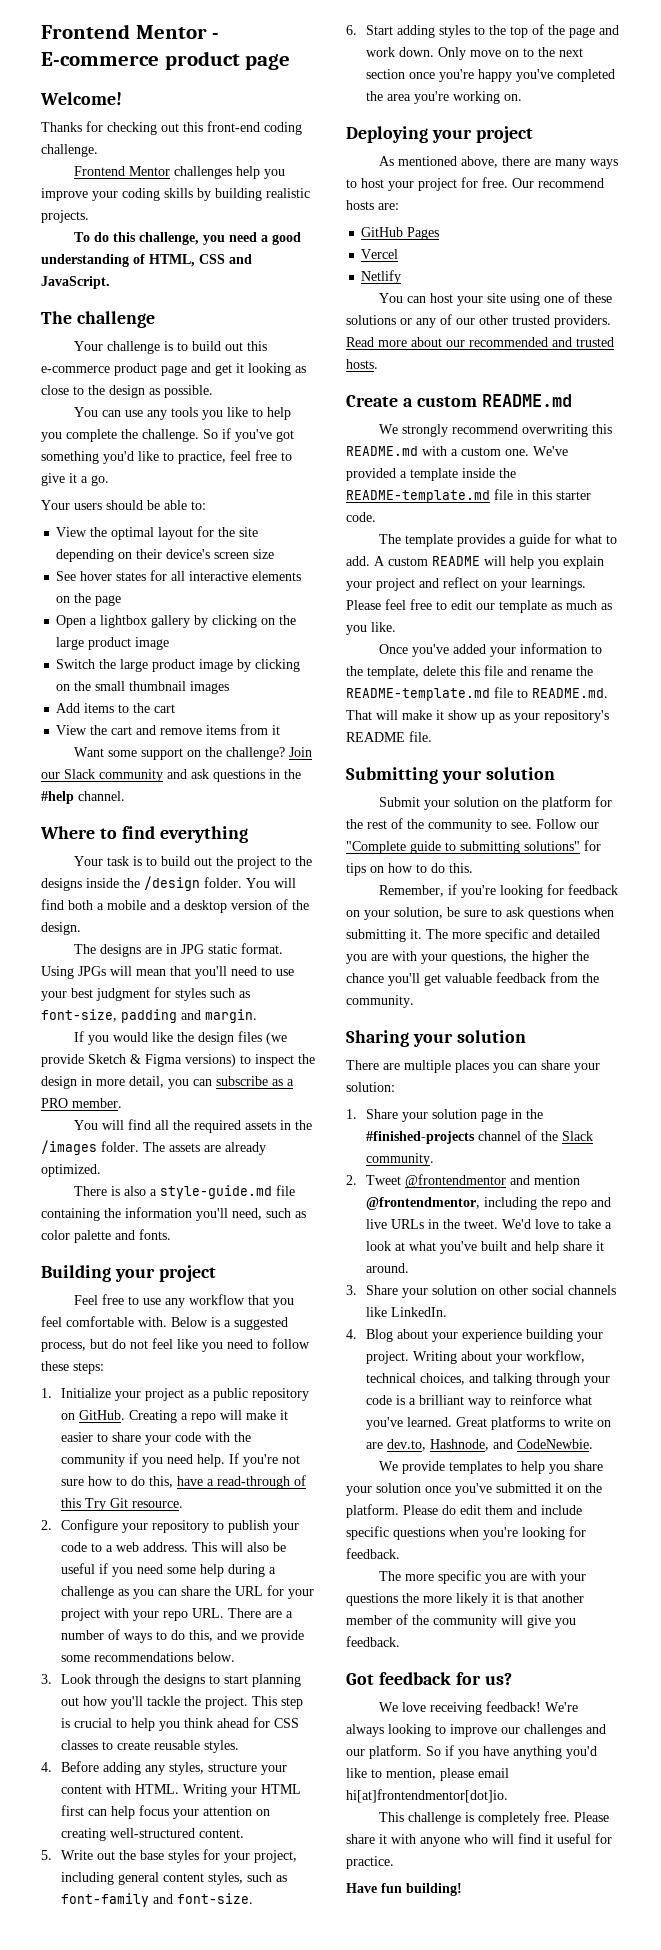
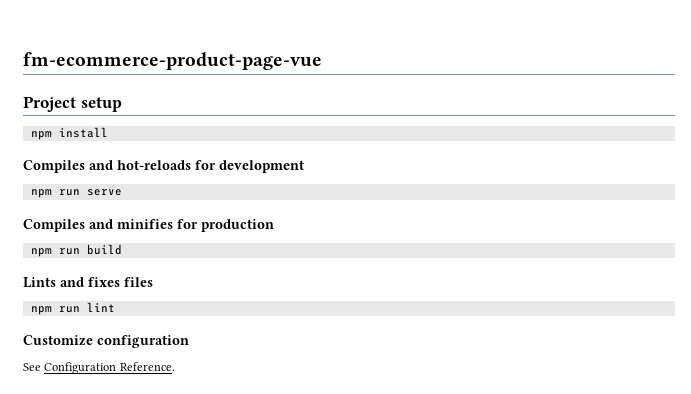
[41,24,220,39] [41,51,291,70] [40,92,122,105] [41,121,302,135] [41,144,98,157] [74,166,286,179] [41,188,310,201] [41,210,89,223] [74,232,302,245] [41,254,252,267] [41,276,110,289] [41,311,155,328] [74,341,268,354] [41,363,306,376] [41,385,213,398] [74,407,292,420] [41,428,294,442] [41,450,292,464] [41,473,109,486] [41,500,206,510] [56,526,259,540] [56,549,275,562] [56,570,302,581] [56,593,122,606] [56,615,297,628] [56,637,170,650] [56,659,301,672] [56,681,230,694] [56,703,176,713] [56,724,281,735] [74,747,313,760] [41,769,301,782] [41,791,125,804] [40,826,248,843] [74,856,313,869] [41,876,296,891] [41,899,309,913] [41,922,81,935] [74,943,284,957] [41,966,294,979] [41,987,250,1001] [41,1009,257,1023] [74,1031,288,1045] [41,1054,315,1067] [41,1076,294,1089] [41,1098,122,1108] [74,1119,313,1133] [41,1140,266,1155] [41,1164,101,1177] [74,1185,296,1199] [41,1207,306,1221] [41,1229,171,1243] [41,1265,216,1282] [74,1294,295,1308] [41,1316,288,1330] [41,1338,310,1352] [41,1361,104,1374] [41,1388,310,1401] [61,1410,289,1423] [61,1432,252,1445] [61,1453,301,1467] [61,1475,307,1489] [61,1498,184,1511] [41,1519,300,1533] [61,1542,287,1552] [61,1563,277,1577] [61,1585,315,1599] [61,1608,294,1621] [61,1629,305,1643] [61,1652,236,1662] [41,1674,302,1687] [61,1696,304,1709] [61,1717,300,1731] [61,1740,240,1753] [41,1761,288,1775] [61,1784,302,1797] [61,1805,271,1819] [61,1828,245,1841] [41,1849,298,1863] [61,1872,288,1885] [61,1893,254,1907] [346,24,620,38] [366,47,584,60] [366,69,616,82] [366,91,523,104] [346,126,533,143] [379,156,619,169] [346,177,604,191] [346,200,399,210] [361,227,440,240] [361,249,399,259] [361,270,402,284] [379,292,613,306] [346,314,611,328] [346,337,614,347] [346,359,378,369] [346,394,572,407] [379,424,613,437] [346,446,568,456] [346,468,516,481] [346,489,591,503] [346,512,376,522] [379,533,618,547] [346,556,604,569] [346,577,586,591] [346,599,612,613] [346,622,396,635] [379,643,603,657] [346,665,593,679] [346,687,608,701] [346,710,609,723] [346,731,432,742] [346,767,555,784] [379,796,613,810] [346,818,599,832] [346,840,601,854] [346,863,473,876] [379,884,619,898] [346,907,614,920] [346,928,600,942] [346,951,589,964] [346,972,599,986] [346,995,414,1008] [346,1030,526,1047] [346,1060,600,1073] [346,1082,395,1092] [346,1109,544,1122] [366,1130,594,1144] [366,1153,435,1166] [346,1174,581,1188] [366,1197,612,1210] [366,1219,613,1229] [366,1241,605,1254] [366,1263,410,1273] [346,1285,617,1298] [366,1307,448,1317] [346,1329,604,1342] [366,1350,586,1364] [366,1373,611,1386] [366,1394,593,1408] [366,1416,612,1430] [366,1439,594,1451] [379,1461,604,1474] [346,1483,602,1496] [346,1504,582,1518] [346,1526,586,1540] [346,1548,400,1559] [379,1570,587,1584] [346,1593,584,1606] [346,1614,576,1628] [346,1636,400,1647] [346,1672,512,1685] [379,1701,579,1715] [346,1724,606,1737] [346,1745,597,1759] [346,1768,509,1781] [346,1789,508,1803] [379,1811,610,1825] [346,1833,612,1847] [346,1856,394,1869] [346,1883,462,1896] Frontend Mentor - E-commerce product page // Welcome! // Thanks for checking out this front-end coding challenge. // Frontend Mentor challenges help you improve your coding skills by building realistic projects. // To do this challenge, you need a good understanding of HTML, CSS and JavaScript. // The challenge // Your challenge is to build out this e-commerce product page and get it looking as close to the design as possible. // You can use any tools you like to help you complete the challenge. So if you've got something you'd like to practice, feel free to give it a go. // Your users should be able to: // View the optimal layout for the site depending on their device's screen size // See hover states for all interactive elements on the page // Open a lightbox gallery by clicking on the large product image // Switch the large product image by clicking on the small thumbnail images // Add items to the cart // View the cart and remove items from it // Want some support on the challenge? Join our Slack community and ask questions in the #help channel. // Where to find everything // Your task is to build out the project to the designs inside the /design folder. You will find both a mobile and a desktop version of the design. // The designs are in JPG static format. Using JPGs will mean that you'll need to use your best judgment for styles such as font-size, padding and margin. // If you would like the design files (we provide Sketch & Figma versions) to inspect the design in more detail, you can subscribe as a PRO member. // You will find all the required assets in the /images folder. The assets are already optimized. // There is also a style-guide.md file containing the information you'll need, such as color palette and fonts. // Building your project // Feel free to use any workflow that you feel comfortable with. Below is a suggested process, but do not feel like you need to follow these steps: // 1. Initialize your project as a public repository on GitHub. Creating a repo will make it easier to share your code with the community if you need help. If you're not sure how to do this, have a read-through of this Try Git resource. // 2. Configure your repository to publish your code to a web address. This will also be useful if you need some help during a challenge as you can share the URL for your project with your repo URL. There are a number of ways to do this, and we provide some recommendations below. // 3. Look through the designs to start planning out how you'll tackle the project. This step is crucial to help you think ahead for CSS classes to create reusable styles. // 4. Before adding any styles, structure your content with HTML. Writing your HTML first can help focus your attention on creating well-structured content. // 5. Write out the base styles for your project, including general content styles, such as font-family and font-size. // 6. Start adding styles to the top of the page and work down. Only move on to the next section once you're happy you've completed the area you're working on. // Deploying your project // As mentioned above, there are many ways to host your project for free. Our recommend hosts are: // GitHub Pages // Vercel // Netlify // You can host your site using one of these solutions or any of our other trusted providers. Read more about our recommended and trusted hosts. // Create a custom README.md // We strongly recommend overwriting this README.md with a custom one. We've provided a template inside the README-template.md file in this starter code. // The template provides a guide for what to add. A custom README will help you explain your project and reflect on your learnings. Please feel free to edit our template as much as you like. // Once you've added your information to the template, delete this file and rename the README-template.md file to README.md. That will make it show up as your repository's README file. // Submitting your solution // Submit your solution on the platform for the rest of the community to see. Follow our "Complete guide to submitting solutions" for tips on how to do this. // Remember, if you're looking for feedback on your solution, be sure to ask questions when submitting it. The more specific and detailed you are with your questions, the higher the chance you'll get valuable feedback from the community. // Sharing your solution // There are multiple places you can share your solution: // 1. Share your solution page in the #finished-projects channel of the Slack community. // 2. Tweet @frontendmentor and mention @frontendmentor, including the repo and live URLs in the tweet. We'd love to take a look at what you've built and help share it around. // 3. Share your solution on other social channels like LinkedIn. // 4. Blog about your experience building your project. Writing about your workflow, technical choices, and talking through your code is a brilliant way to reinforce what you've learned. Great platforms to write on are dev.to, Hashnode, and CodeNewbie. // We provide templates to help you share your solution once you've submitted it on the platform. Please do edit them and include specific questions when you're looking for feedback. // The more specific you are with your questions the more likely it is that another member of the community will give you feedback. // Got feedback for us? // We love receiving feedback! We're always looking to improve our challenges and our platform. So if you have anything you'd like to mention, please email hi[at]frontendmentor[dot]io. // This challenge is completely free. Please share it with anyone who will find it useful for practice. // Have fun building! -> [23,52,322,70] [23,96,122,112] [30,127,108,140] [23,160,304,173] [30,189,122,198] [23,219,274,232] [30,244,122,257] [23,277,153,288] [30,302,115,315] [23,335,189,348] [23,362,175,374] fm-ecommerce-product-page-vue // Project setup // npm install // Compiles and hot-reloads for development // npm run serve // Compiles and minifies for production // npm run build // Lints and fixes files // npm run lint // Customize configuration // See Configuration Reference.

